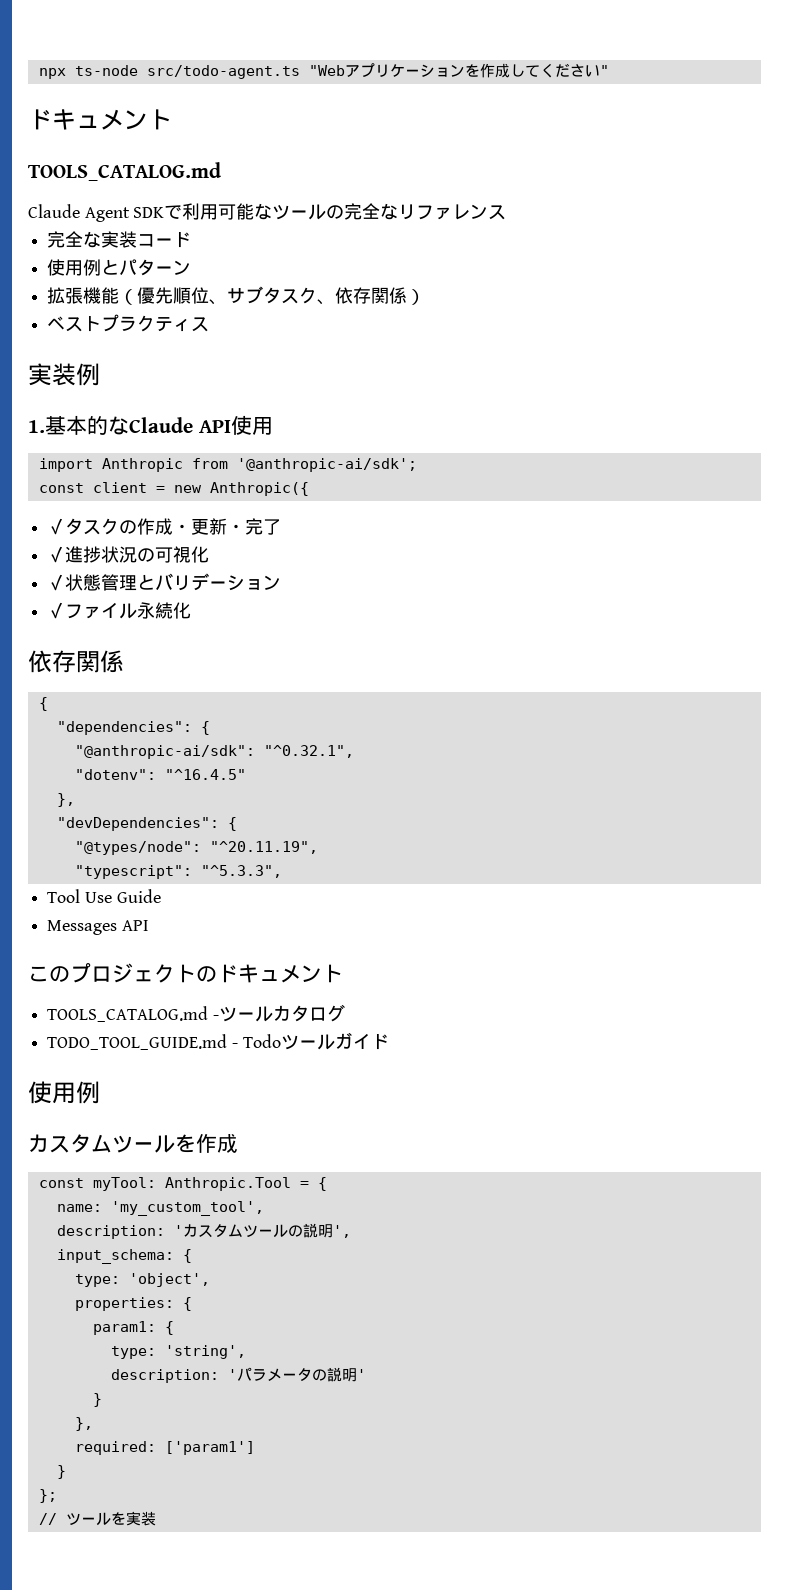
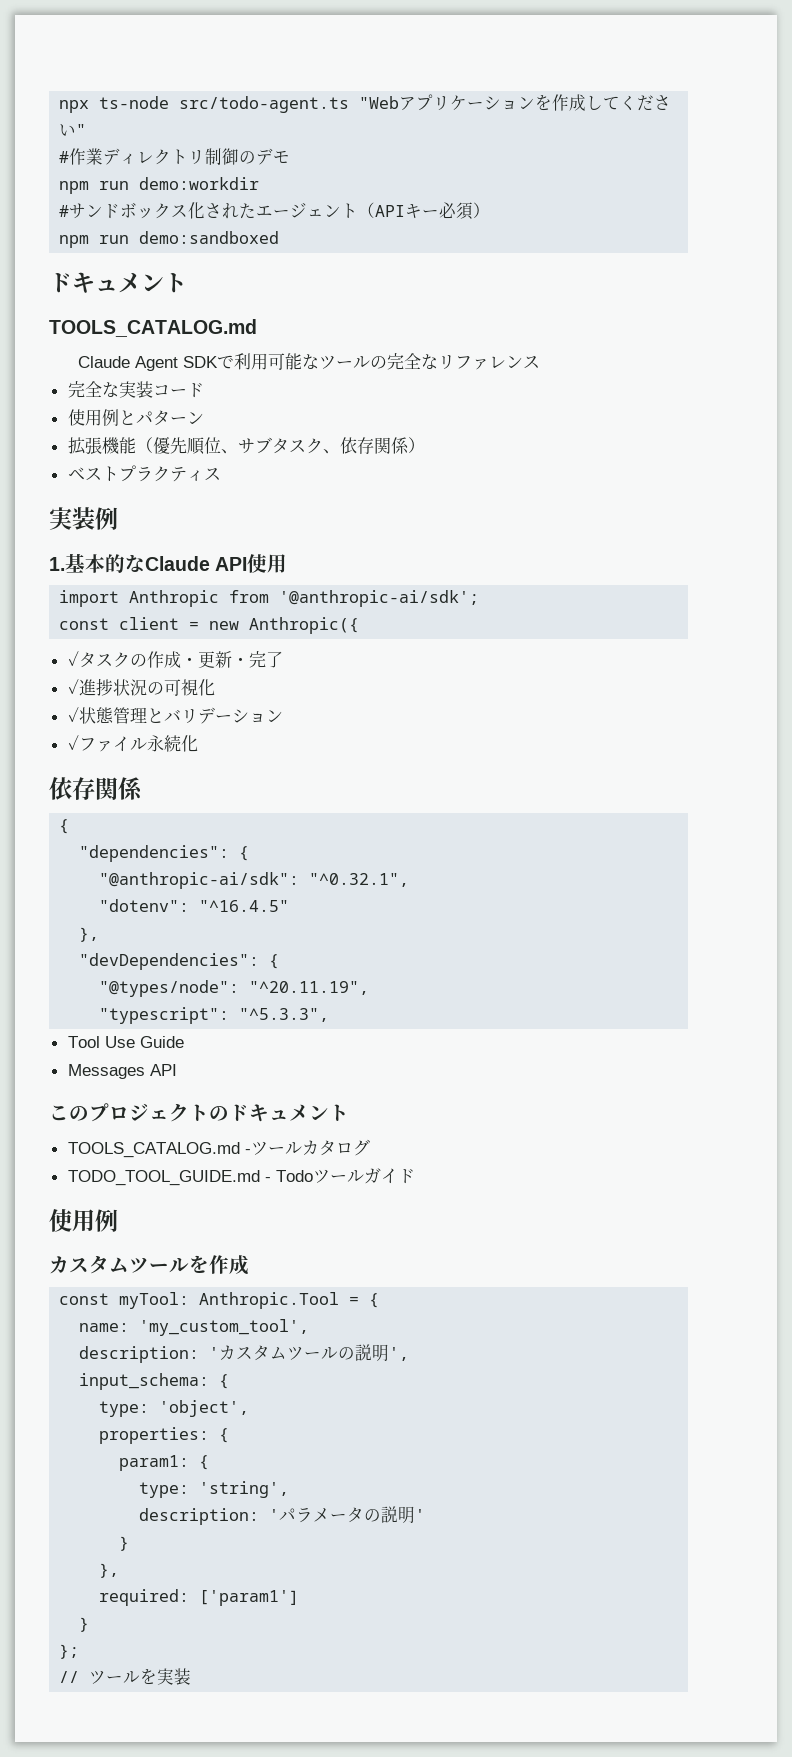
(609, 70) none -> [59,148,291,165] [59,177,260,194] [59,202,491,220] [59,231,280,248] // #作業ディレクトリ制御のデモ // npm run demo:workdir // #サンドボックス化されたエージェント（APIキー必須） // npm run demo:sandboxed

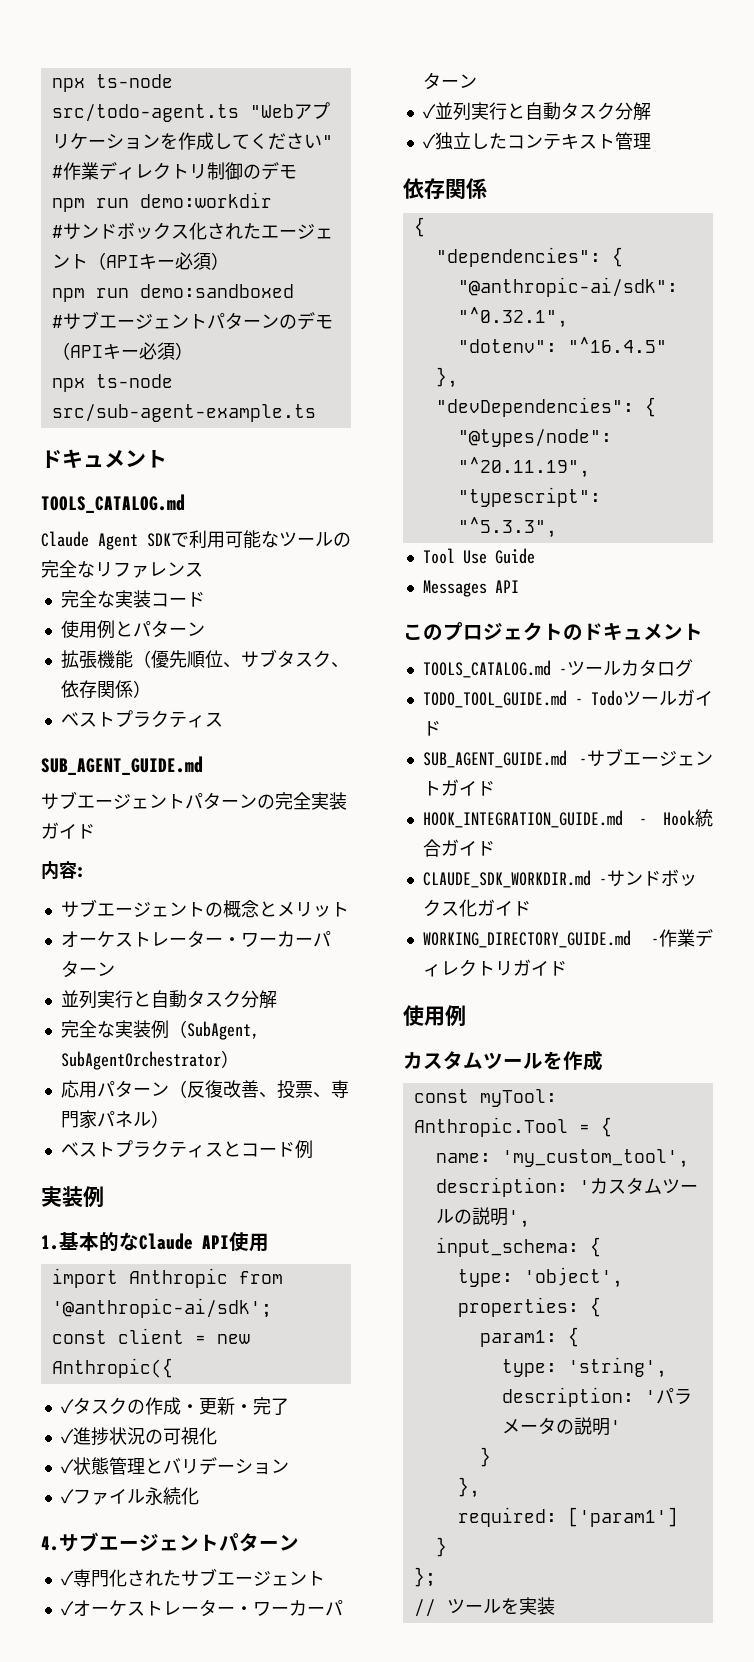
(280, 237) none -> [51,311,333,330] [51,342,193,360] [51,374,173,392] [51,404,316,422] // #サブエージェントパターンのデモ（APIキー必須） // npx ts-node src/sub-agent-example.ts
(221, 474) none -> [41,756,203,775] [41,791,347,810] [41,822,95,839] [41,861,85,880] [60,899,349,918] [60,930,331,948] [60,960,115,978] [60,990,277,1009] [60,1020,259,1040] [60,1050,239,1070] [60,1080,349,1099] [60,1110,169,1129] [60,1140,313,1159] // SUB_AGENT_GUIDE.md // サブエージェントパターンの完全実装ガイド // 内容: // サブエージェントの概念とメリット // オーケストレーター・ワーカーパターン // 並列実行と自動タスク分解 // 完全な実装例（SubAgent, SubAgentOrchestrator） // 応用パターン（反復改善、投票、専門家パネル） // ベストプラクティスとコード例
(198, 743) none -> [41,1532,299,1552] [60,1568,325,1587] [60,1599,343,1617] [422,72,477,90] [422,102,651,121] [422,132,651,150] // 4.サブエージェントパターン // ✓専門化されたサブエージェント // ✓オーケストレーター・ワーカーパターン // ✓並列実行と自動タスク分解 // ✓独立したコンテキスト管理
(415, 1176) none -> [422,748,713,768] [422,779,495,796] [422,809,713,828] [422,839,495,857] [422,869,697,888] [422,899,531,917] [422,929,713,948] [422,959,567,977] // SUB_AGENT_GUIDE.md -サブエージェントガイド // HOOK_INTEGRATION_GUIDE.md - Hook統合ガイド // CLAUDE_SDK_WORKDIR.md -サンドボックス化ガイド // WORKING_DIRECTORY_GUIDE.md -作業ディレクトリガイド

